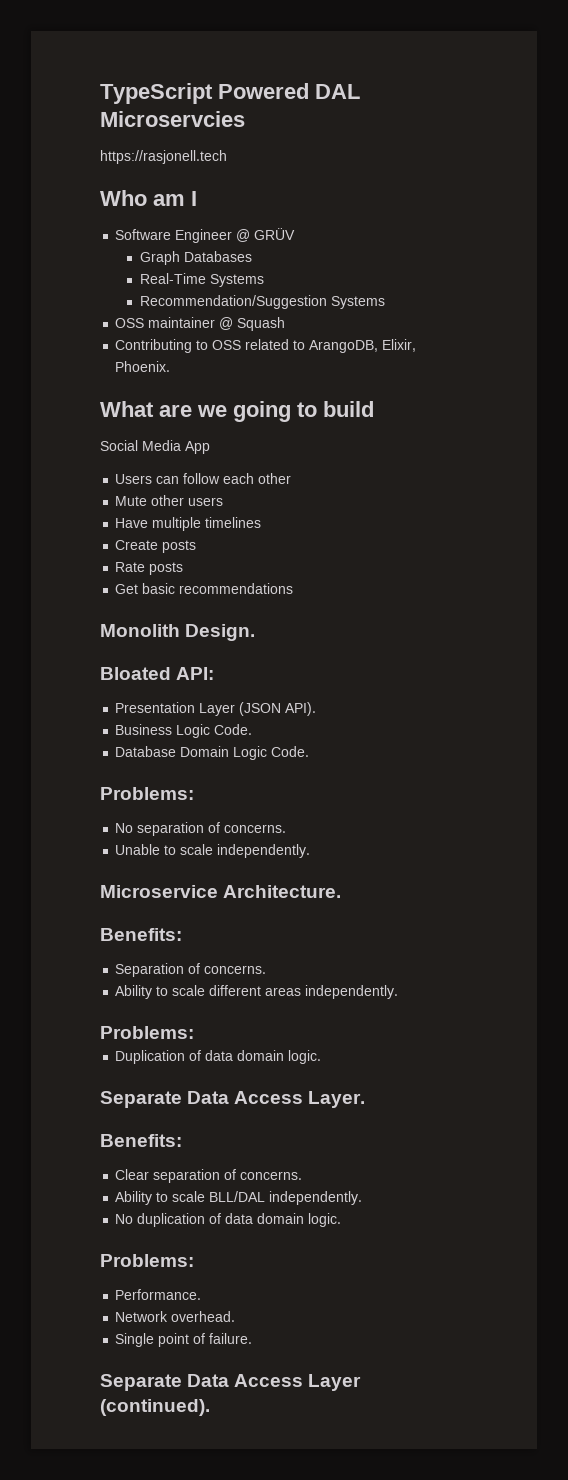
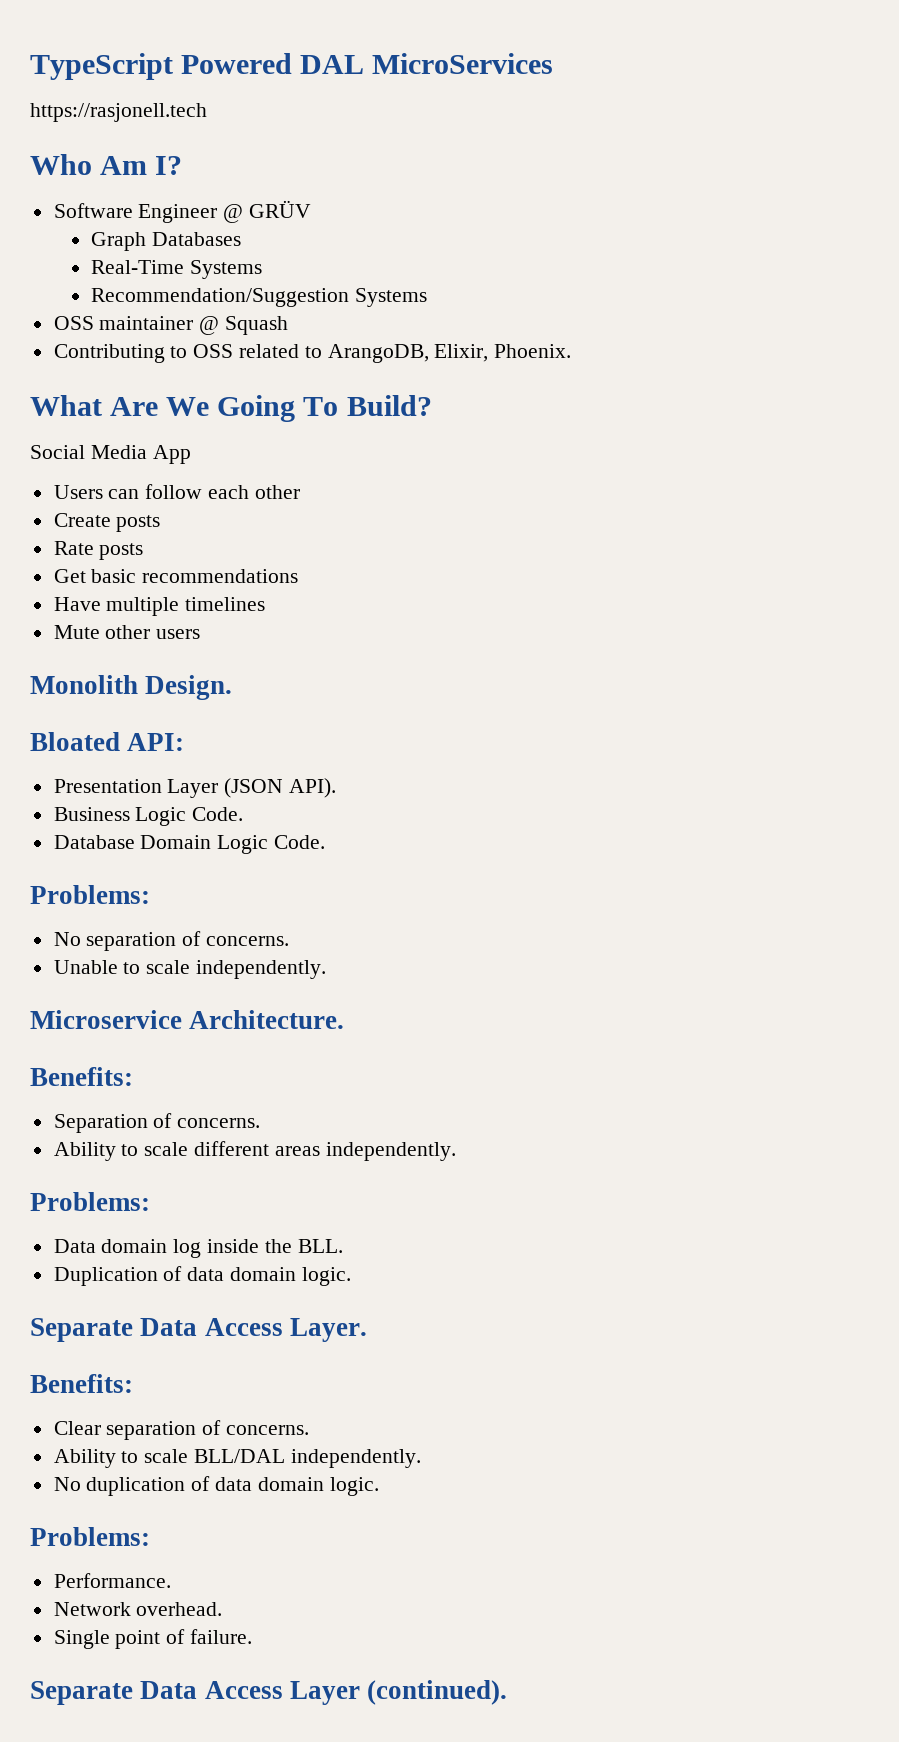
[100,111,245,127] Microservcies -> [372,53,554,74] MicroServices
[153,191,197,206] am I -> [100,156,183,175] Am I?
[159,401,374,422] are we going to build -> [110,395,432,422] Are We Going To Build?
[115,495,224,506] [115,517,262,531] // Mute other users // Have multiple timelines -> (300, 492) none
(294, 588) none -> [53,597,266,616] [53,625,201,639] // Have multiple timelines // Mute other users
(194, 1032) none -> [53,1239,343,1258] // Data domain log inside the BLL.

